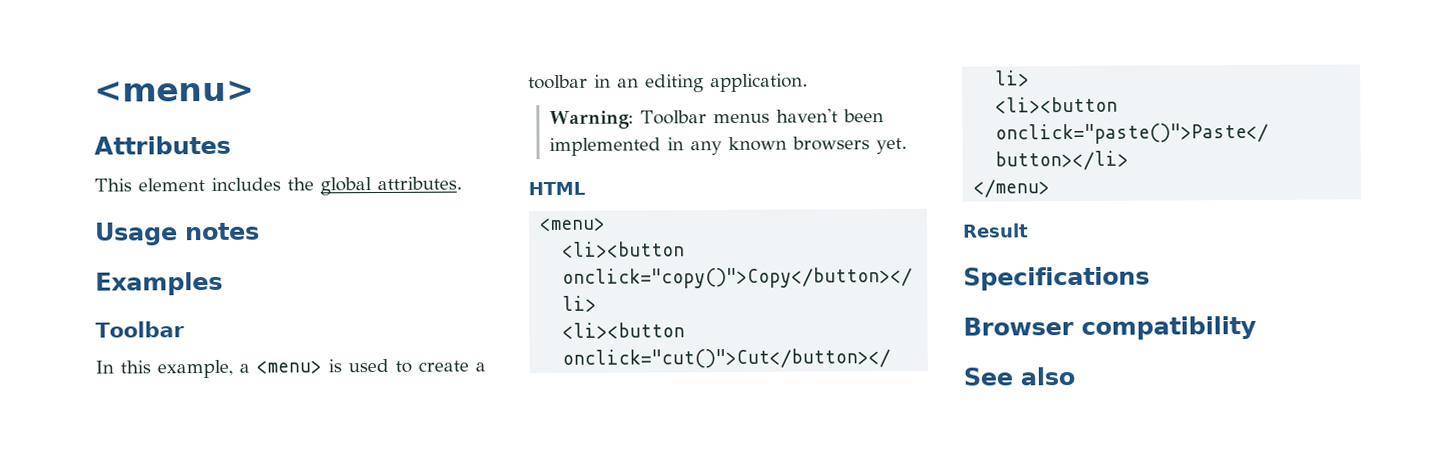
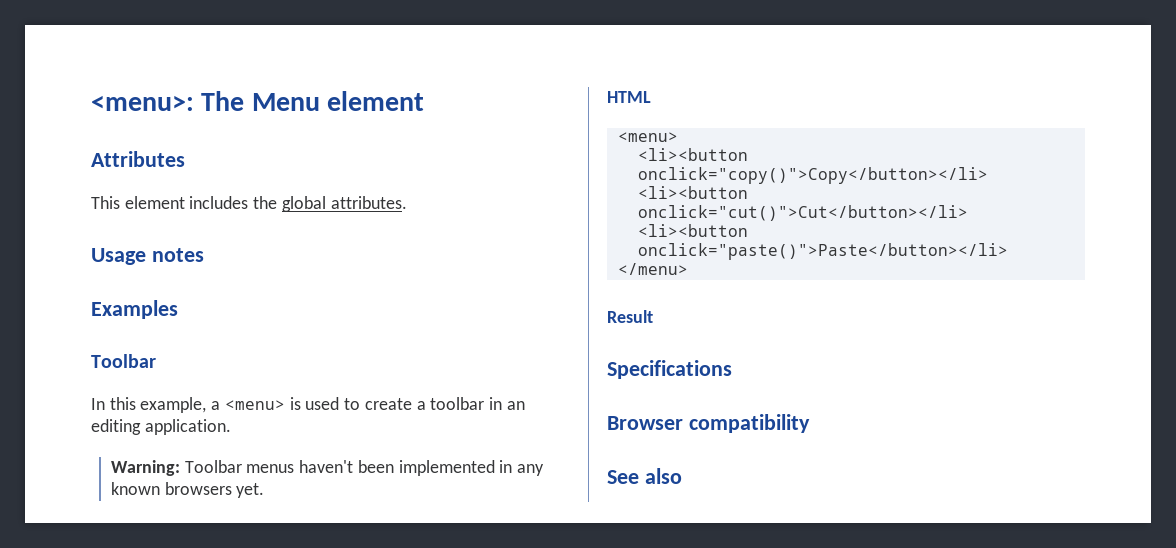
[94,80,255,102] <menu> -> [91,91,425,111] <menu>: The Menu element

